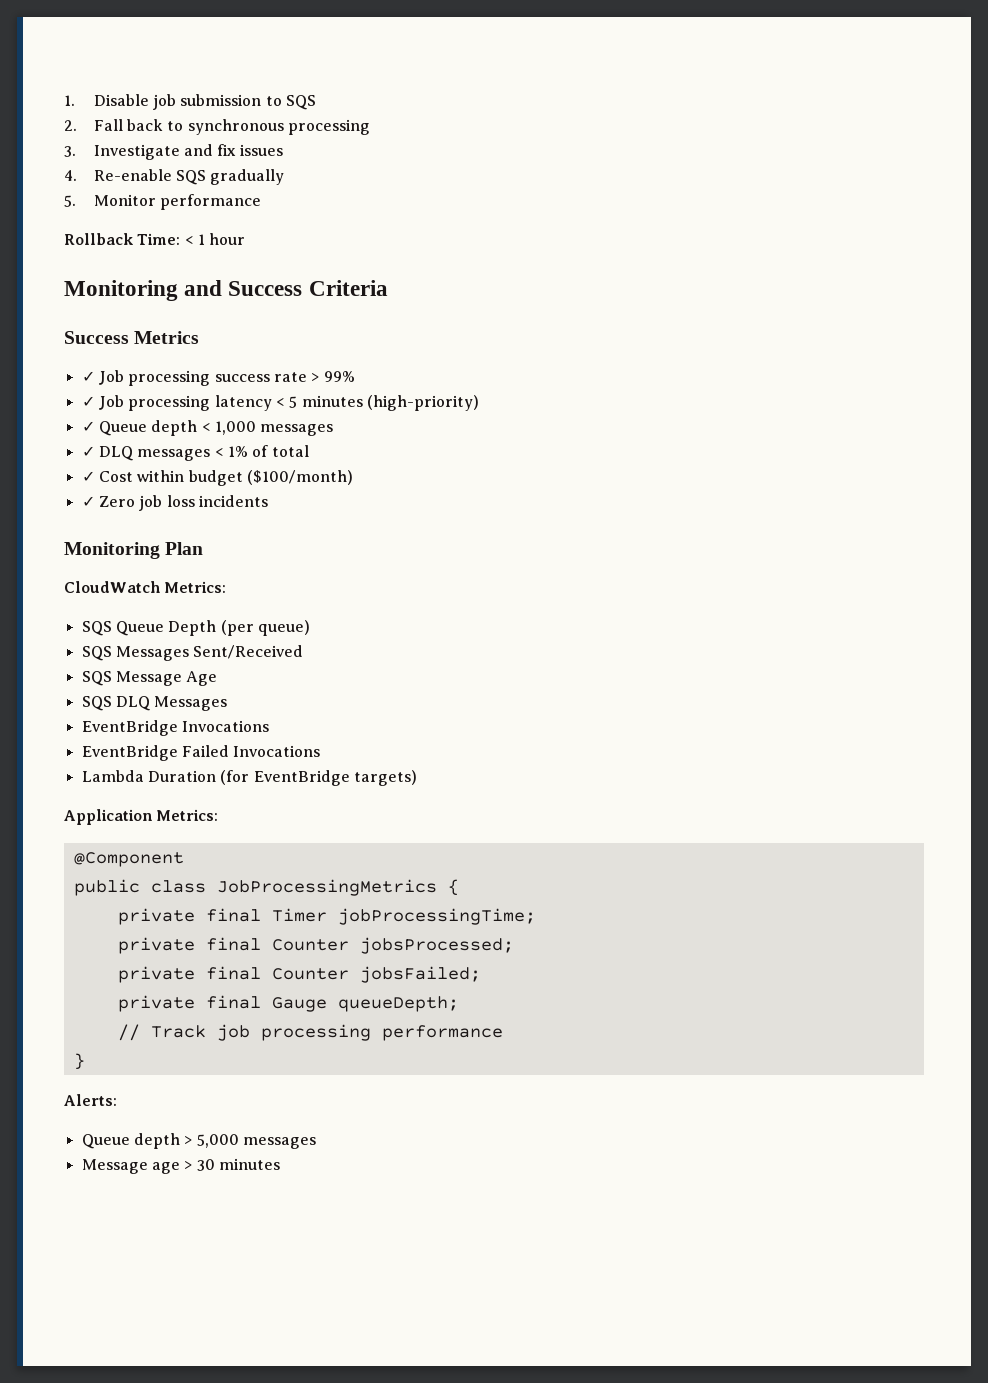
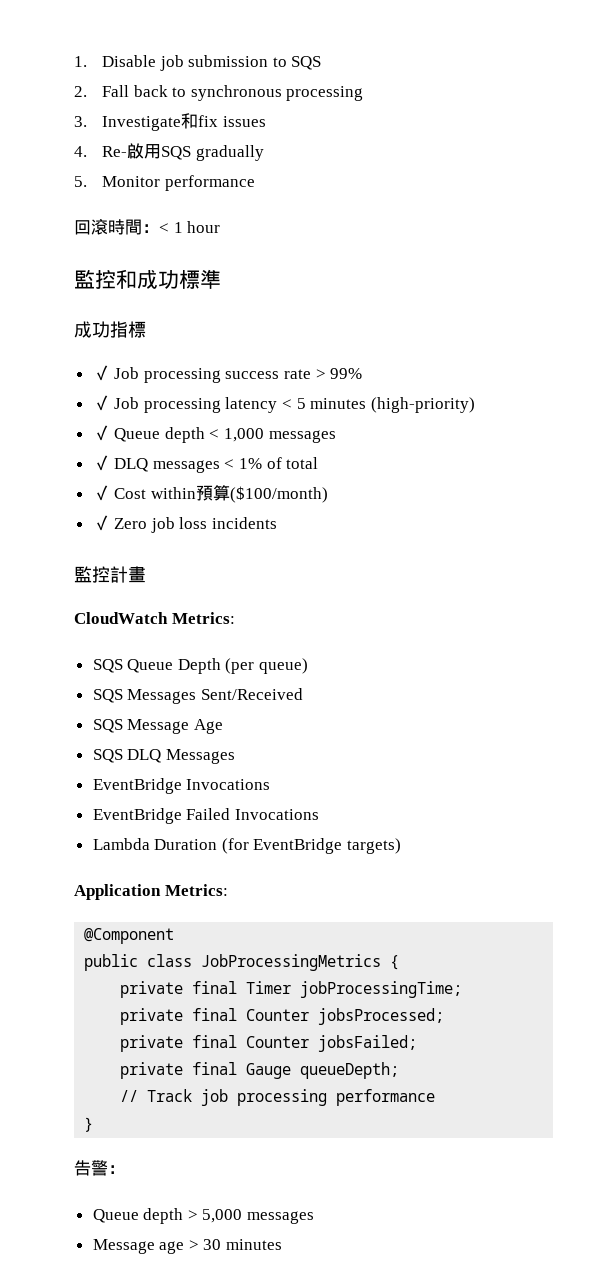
[183,144,213,156] and -> [181,113,199,129] 和
[93,169,172,181] Re-enable -> [102,143,162,159] Re-啟用
[64,233,181,245] Rollback Time: -> [74,218,159,235] 回滾時間：
[64,280,388,301] [64,331,200,344] Monitoring and Success Criteria // Success Metrics -> [74,269,221,289] [74,321,146,338] 監控和成功標準 // 成功指標
[188,470,243,486] budget -> [195,485,230,501] 預算
[64,542,204,559] Monitoring Plan -> [74,566,146,583] 監控計畫
[64,1094,117,1106] Alerts: -> [74,1160,125,1176] 告警：

